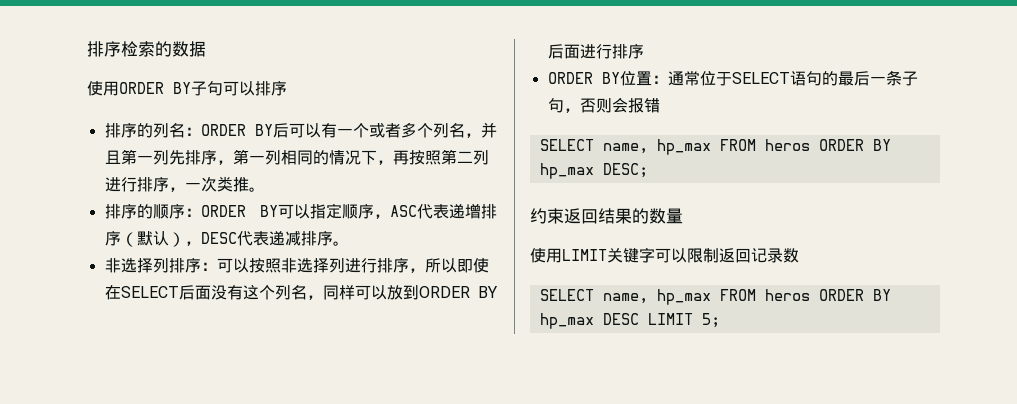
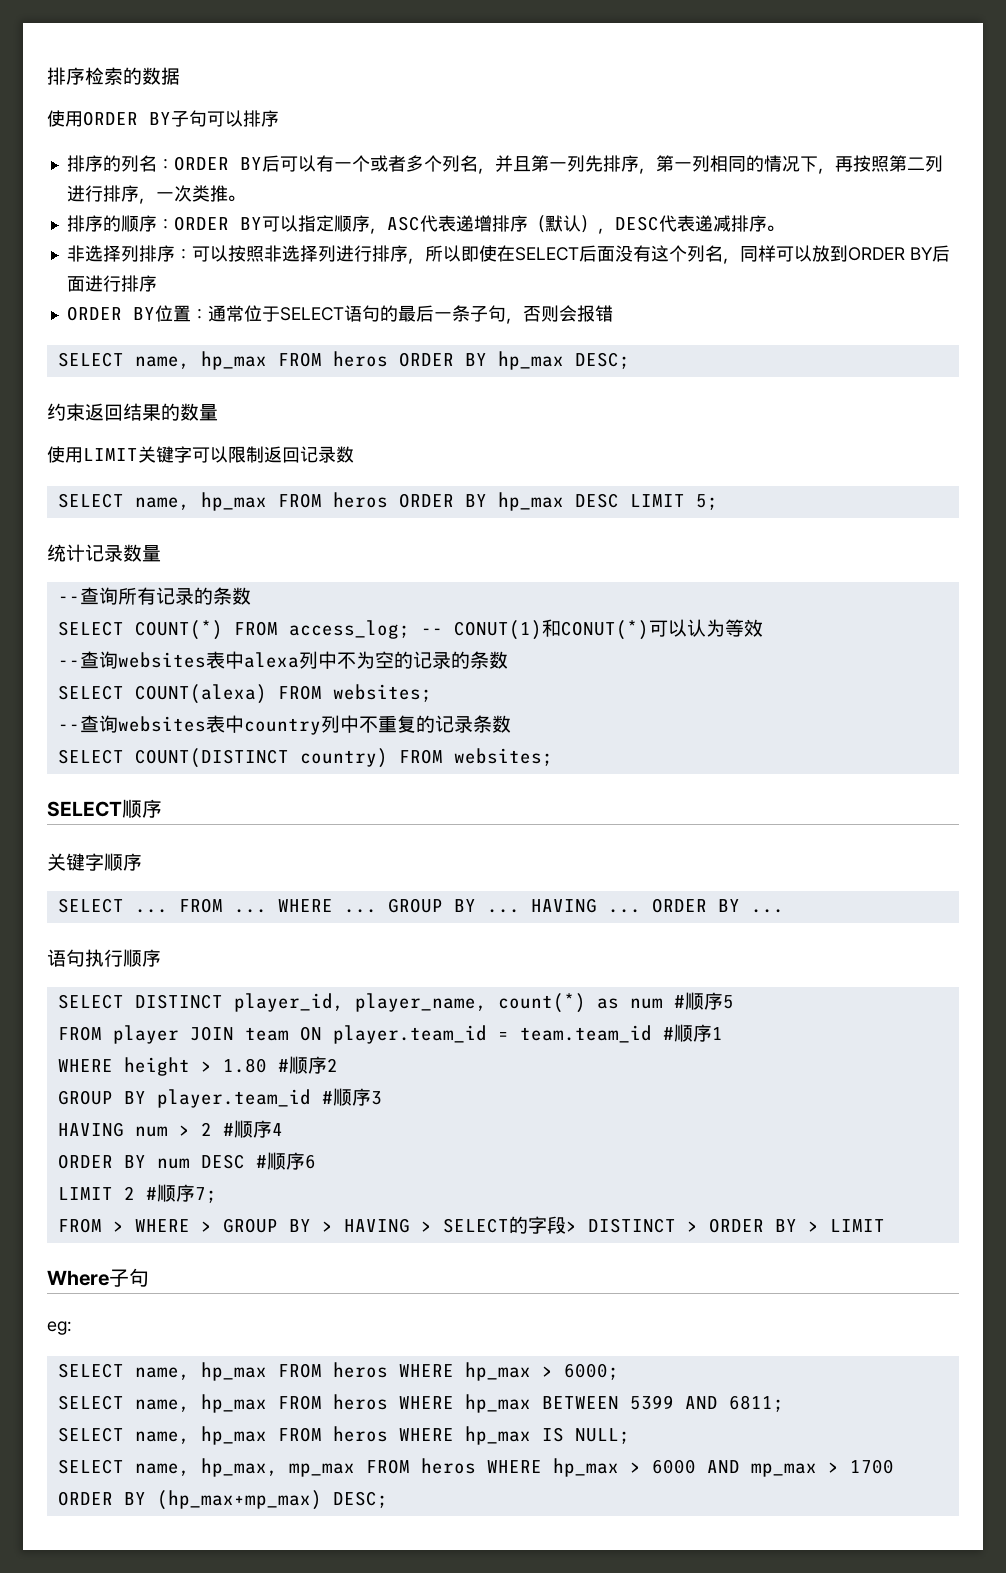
(720, 320) none -> [47,544,161,562] [57,587,251,605] [57,619,763,640] [57,651,508,669] [57,684,432,704] [57,715,511,735] [57,748,553,768] [47,799,162,818] [47,853,142,871] [57,898,784,913] [47,949,161,967] [57,992,734,1013] [57,1024,723,1044] [57,1056,338,1076] [57,1088,382,1108] [57,1120,283,1138] [57,1152,316,1170] [57,1184,217,1203] [57,1216,885,1234] [47,1268,149,1287] [47,1321,72,1335] [57,1362,619,1381] [57,1394,784,1413] [57,1426,630,1445] [57,1458,894,1477] [57,1490,388,1510] // 统计记录数量 // --查询所有记录的条数 // SELECT COUNT(*) FROM access_log; -- CONUT(1)和CONUT(*)可以认为等效 // --查询websites表中alexa列中不为空的记录的条数 // SELECT COUNT(alexa) FROM websites; // --查询websites表中country列中不重复的记录条数 // SELECT COUNT(DISTINCT country) FROM websites; // SELECT顺序 // 关键字顺序 // SELECT ... FROM ... WHERE ... GROUP BY ... HAVING ... ORDER BY ... // 语句执行顺序 // SELECT DISTINCT player_id, player_name, count(*) as num #顺序5 // FROM player JOIN team ON player.team_id = team.team_id #顺序1 // WHERE height > 1.80 #顺序2 // GROUP BY player.team_id #顺序3 // HAVING num > 2 #顺序4 // ORDER BY num DESC #顺序6 // LIMIT 2 #顺序7; // FROM > WHERE > GROUP BY > HAVING > SELECT的字段> DISTINCT > ORDER BY > LIMIT // Where子句 // eg: // SELECT name, hp_max FROM heros WHERE hp_max > 6000; // SELECT name, hp_max FROM heros WHERE hp_max BETWEEN 5399 AND 6811; // SELECT name, hp_max FROM heros WHERE hp_max IS NULL; // SELECT name, hp_max, mp_max FROM heros WHERE hp_max > 6000 AND mp_max > 1700 ORDER BY (hp_max+mp_max) DESC;

